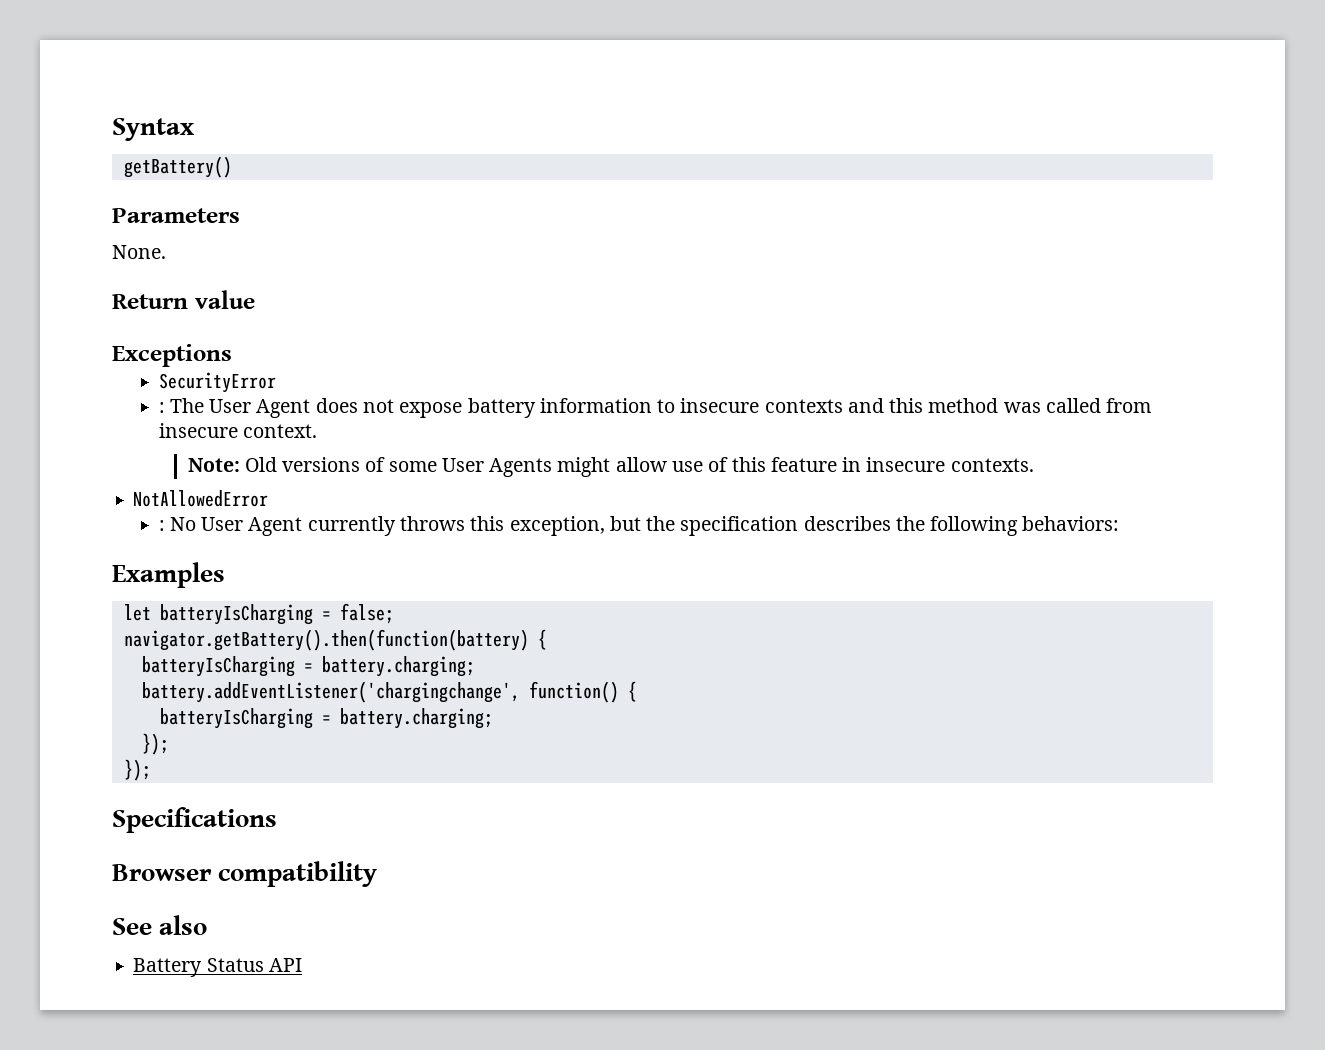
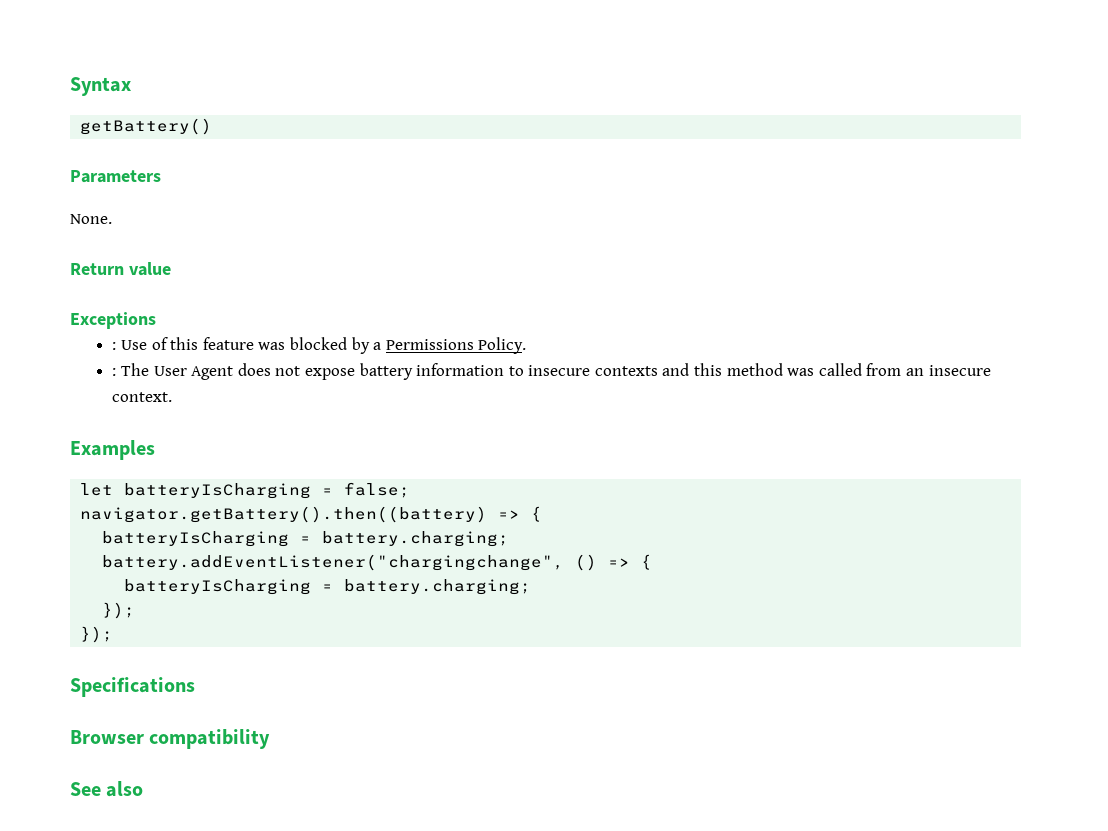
[158,372,276,393] SecurityError -> [112,337,527,354] : Use of this feature was blocked by a Permissions Policy.
(1152, 405) none -> [906,368,925,376] an
[187,457,1034,477] [133,490,269,507] [158,516,1120,536] // Note: Old versions of some User Agents might allow use of this feature in insecure contexts. // NotAllowedError // : No User Agent currently throws this exception, but the specification describes the following behaviors: -> (173, 397) none
[123,629,547,651] [141,656,475,677] [141,681,619,703] navigator.getBattery().then(function(battery) { // batteryIsCharging = battery.charging; // battery.addEventListener('chargingchange', function() -> [80,506,543,523] [102,531,510,547] [102,554,631,571] navigator.getBattery().then((battery) => { // batteryIsCharging = battery.charging; // battery.addEventListener("chargingchange", () =>
[133,958,302,977] // Battery Status API -> (144, 789) none

